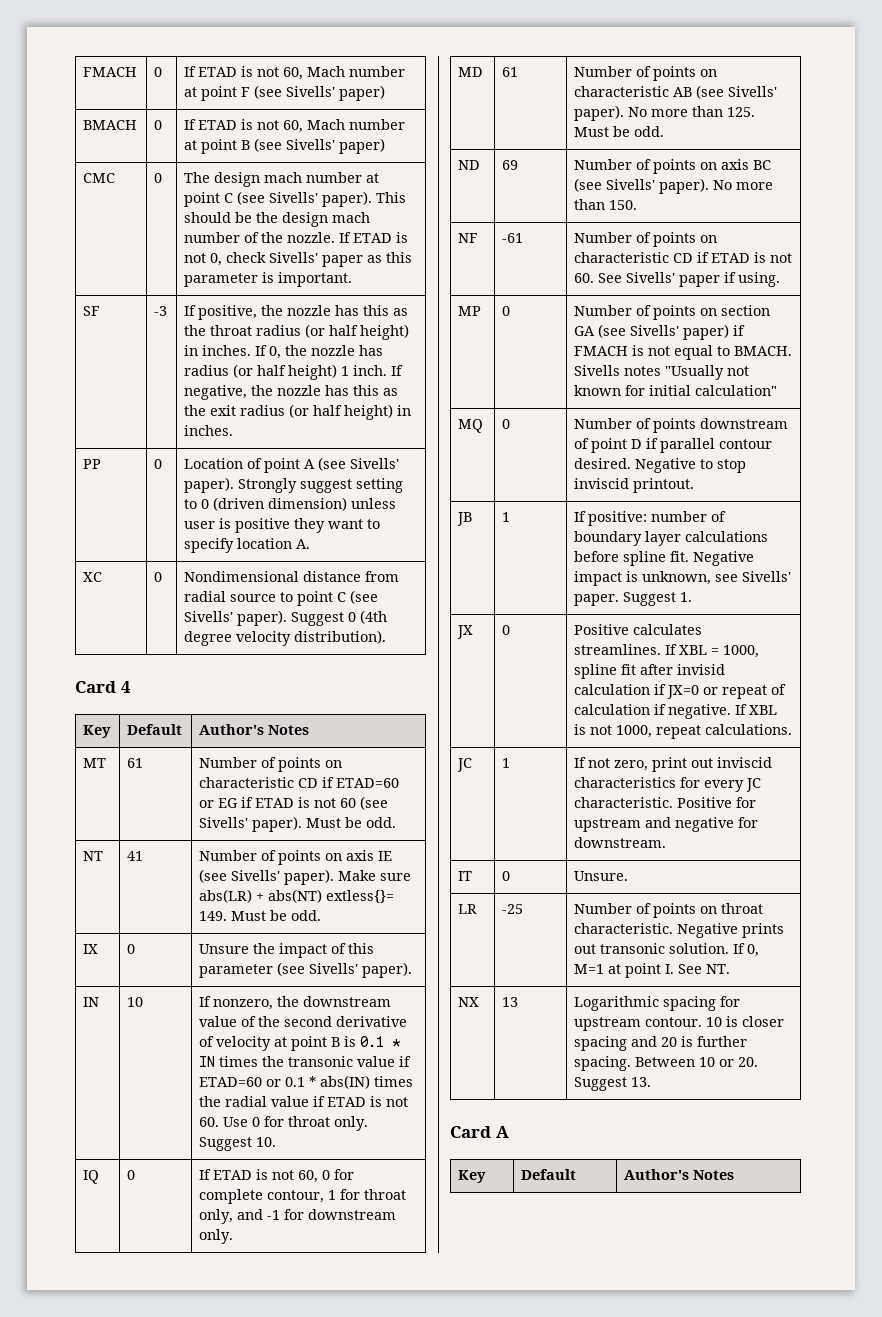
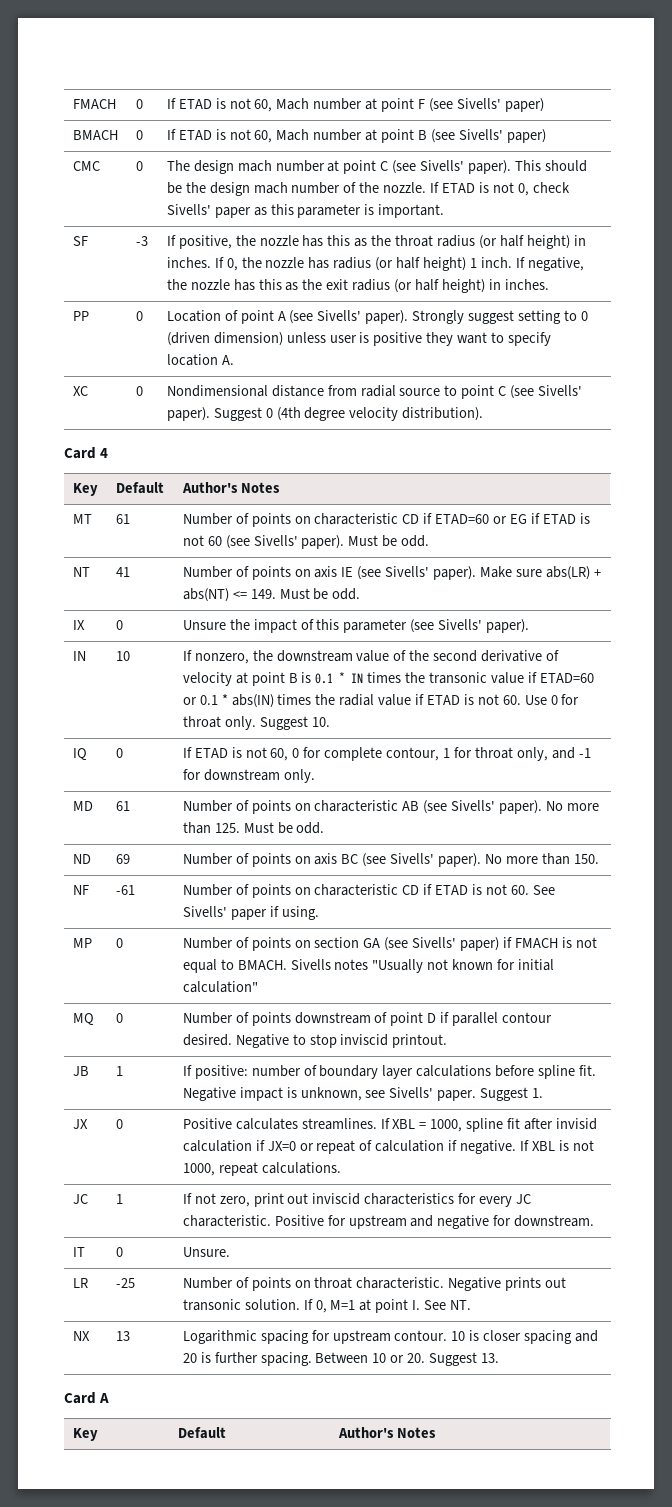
[326,890,395,903] extless{}= -> [232,591,247,599] <=

